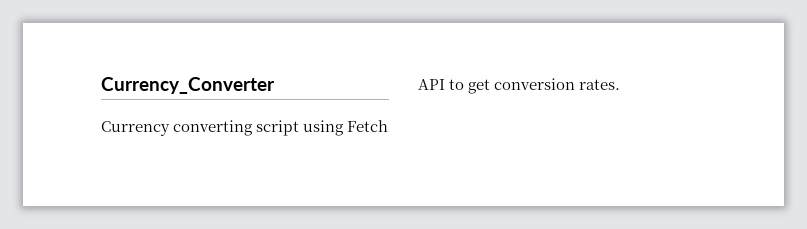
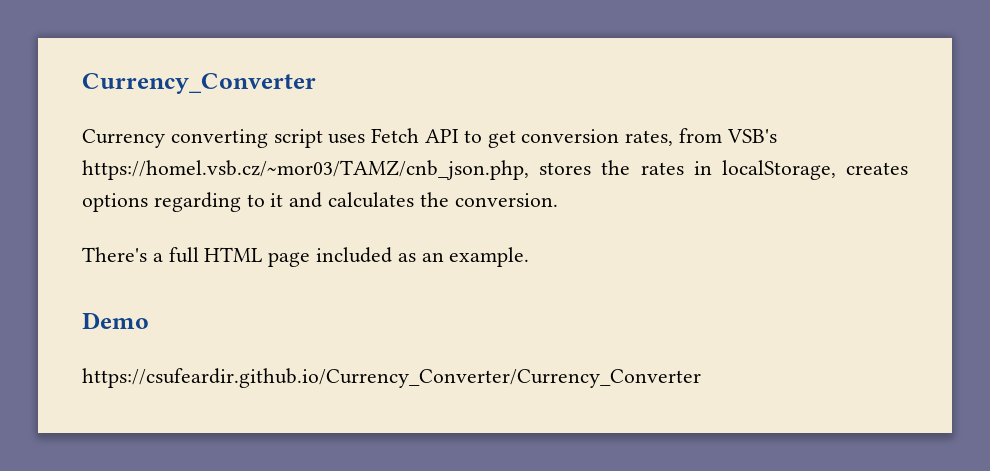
[303,120,345,136] using -> [328,134,366,144] uses
[579,79,621,90] rates. -> [625,128,777,146] [82,160,908,180] [82,192,558,212] [82,247,530,267] [82,312,149,329] [82,368,701,388] rates, from VSB's https://homel.vsb.cz/~mor03/TAMZ/cnb_json.php, stores the rates in localStorage, creates options regarding to it and calculates the conversion. // There's a full HTML page included as an example. // Demo // https://csufeardir.github.io/Currency_Converter/Currency_Converter

